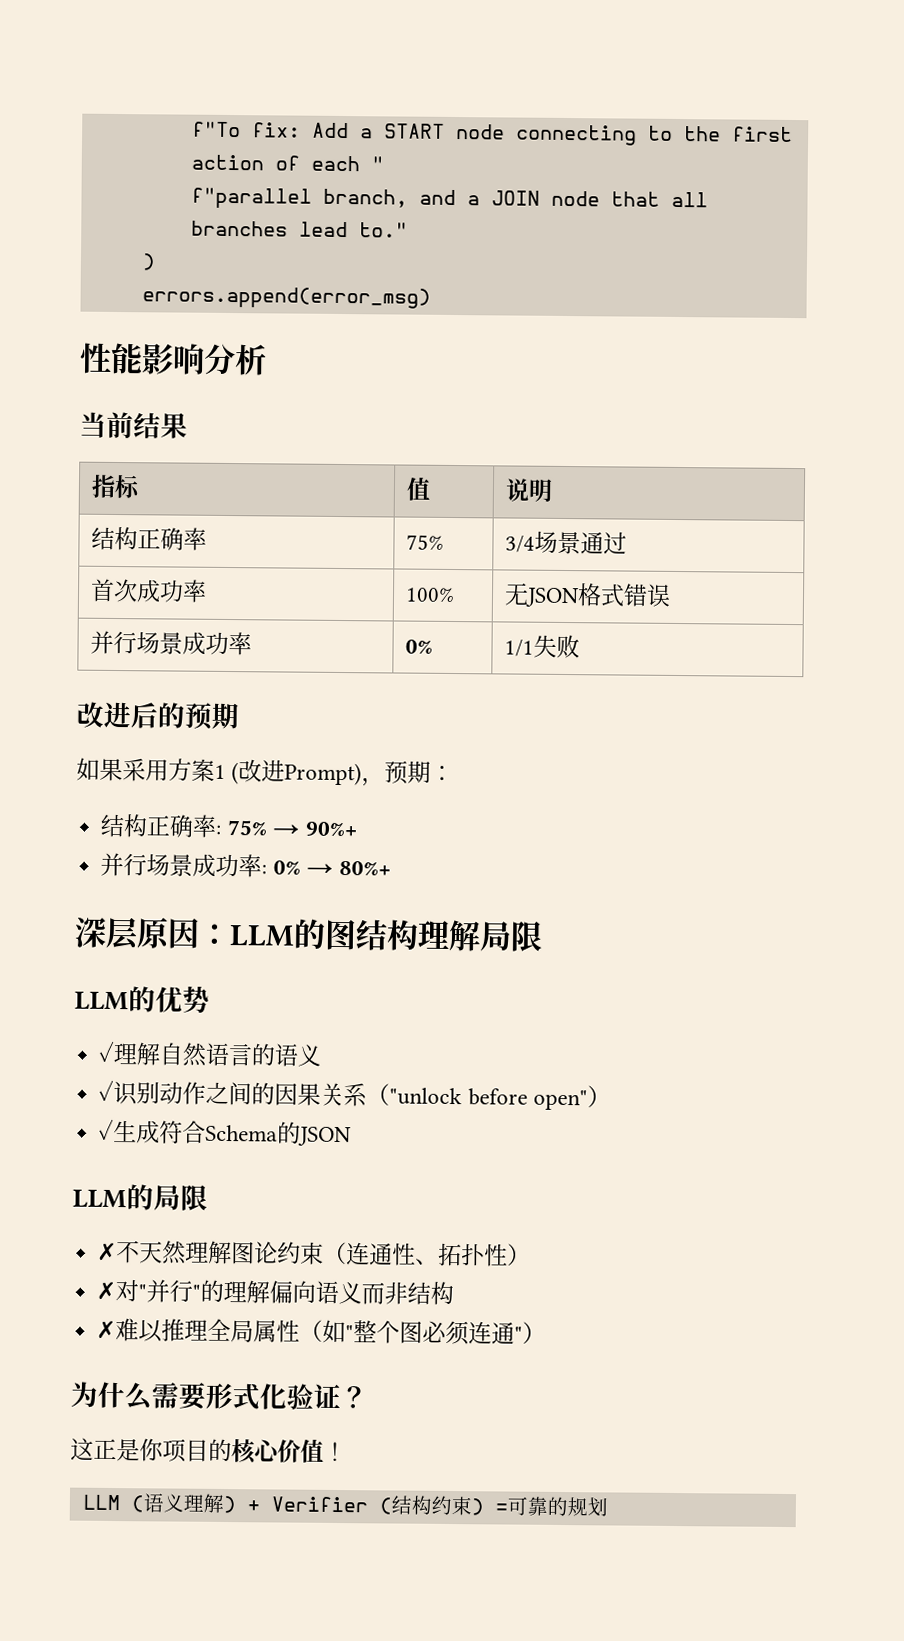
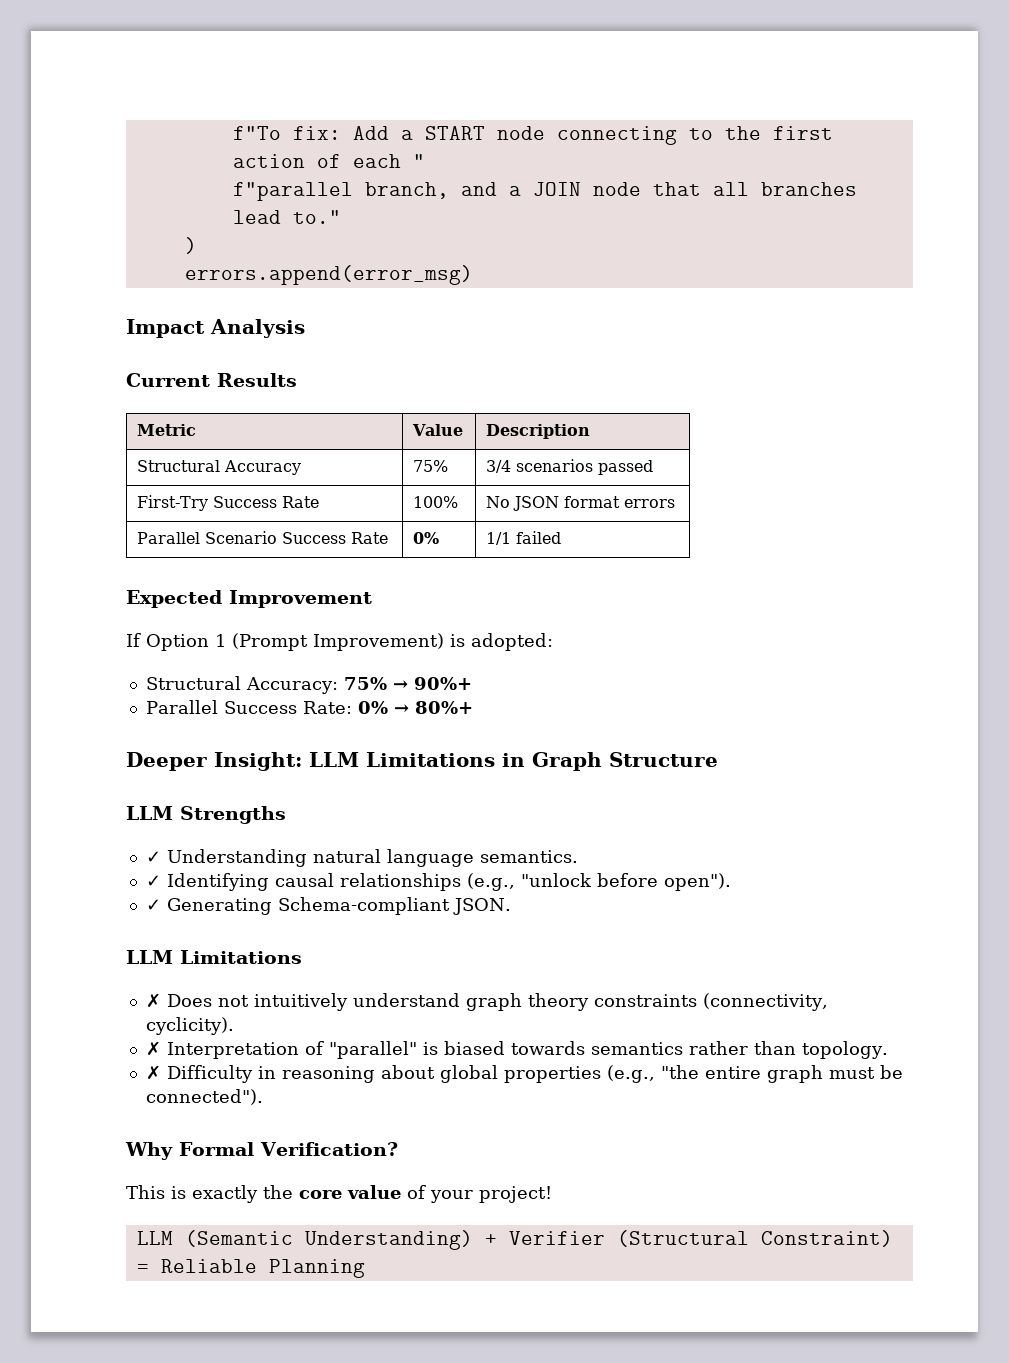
[79,342,267,376] [79,411,188,439] [90,474,141,499] [405,477,431,501] [504,478,553,502] [90,526,207,551] [405,534,444,550] [504,530,627,555] [89,578,207,603] [404,587,455,603] [503,582,671,608] [89,630,252,656] [404,639,433,654] [503,634,580,659] [76,701,240,730] [76,757,455,787] [100,813,222,838] 性能影响分析 // 当前结果 // 指标 | 值 | 说明 // 结构正确率 | 75% | 3/4场景通过 // 首次成功率 | 100% | 无JSON格式错误 // 并行场景成功率 | 0% | 1/1失败 // 改进后的预期 // 如果采用方案1 (改进Prompt)，预期： // 结构正确率: -> [126,319,305,338] [126,373,297,387] [137,424,197,436] [412,424,464,436] [486,424,591,439] [137,460,302,475] [413,460,449,472] [486,459,654,475] [137,495,320,511] [413,496,459,508] [486,496,676,511] [137,531,389,544] [413,532,440,544] [486,531,562,545] [126,590,372,608] [126,633,553,651] [145,676,338,694] Impact Analysis // Current Results // Metric | Value | Description // Structural Accuracy | 75% | 3/4 scenarios passed // First-Try Success Rate | 100% | No JSON format errors // Parallel Scenario Success Rate | 0% | 1/1 failed // Expected Improvement // If Option 1 (Prompt Improvement) is adopted: // Structural Accuracy:
[100,852,268,878] 并行场景成功率: -> [145,700,352,714] Parallel Success Rate:
[74,916,543,952] [74,986,210,1013] [98,1040,323,1067] [98,1079,391,1107] 深层原因：LLM的图结构理解局限 // LLM的优势 // ✓理解自然语言的语义 // ✓识别动作之间的因果关系（ -> [126,752,718,771] [126,806,286,824] [145,849,578,867] [145,873,515,891] Deeper Insight: LLM Limitations in Graph Structure // LLM Strengths // ✓ Understanding natural language semantics. // ✓ Identifying causal relationships (e.g.,
[532,1085,611,1111] [98,1118,353,1147] [72,1184,208,1211] [97,1240,532,1267] [96,1279,455,1306] [96,1318,547,1346] [70,1381,368,1411] [70,1437,347,1465] [82,1493,608,1517] open"） // ✓生成符合Schema的JSON // LLM的局限 // ✗不天然理解图论约束（连通性、拓扑性） // ✗对"并行"的理解偏向语义而非结构 // ✗难以推理全局属性（如"整个图必须连通"） // 为什么需要形式化验证？ // 这正是你项目的核心价值！ // LLM (语义理解) + Verifier (结构约束) =可靠的规划 -> [663,873,731,891] [145,897,511,915] [126,950,302,964] [145,993,828,1011] [145,1017,234,1035] [145,1041,888,1059] [145,1065,903,1083] [145,1089,263,1105] [125,1142,398,1160] [126,1185,552,1203] [136,1230,893,1250] [136,1259,365,1278] open"). // ✓ Generating Schema-compliant JSON. // LLM Limitations // ✗ Does not intuitively understand graph theory constraints (connectivity, cyclicity). // ✗ Interpretation of "parallel" is biased towards semantics rather than topology. // ✗ Difficulty in reasoning about global properties (e.g., "the entire graph must be connected"). // Why Formal Verification? // This is exactly the core value of your project! // LLM (Semantic Understanding) + Verifier (Structural Constraint) = Reliable Planning

